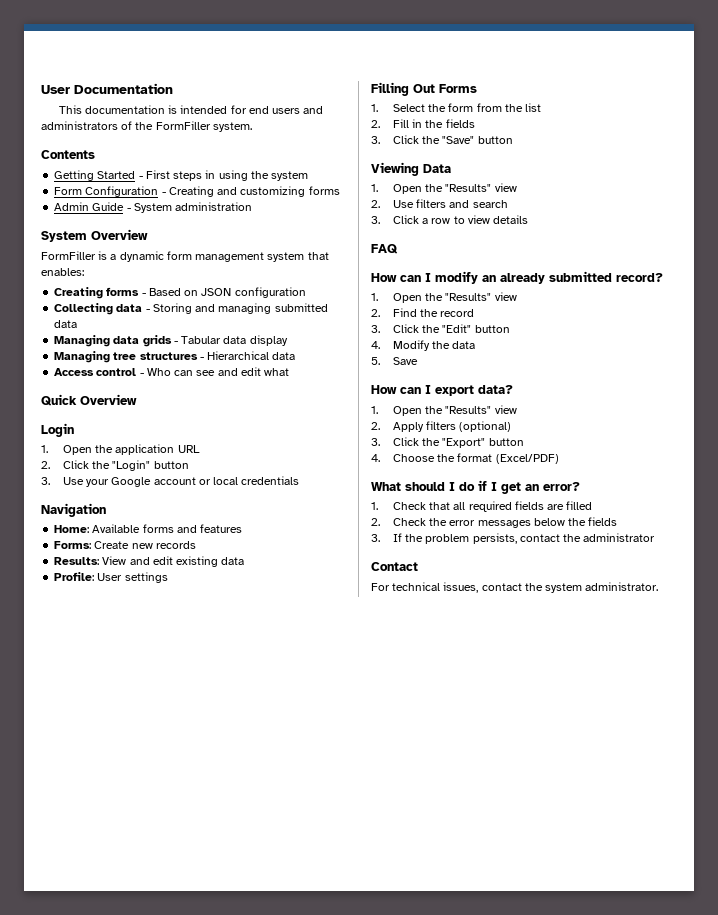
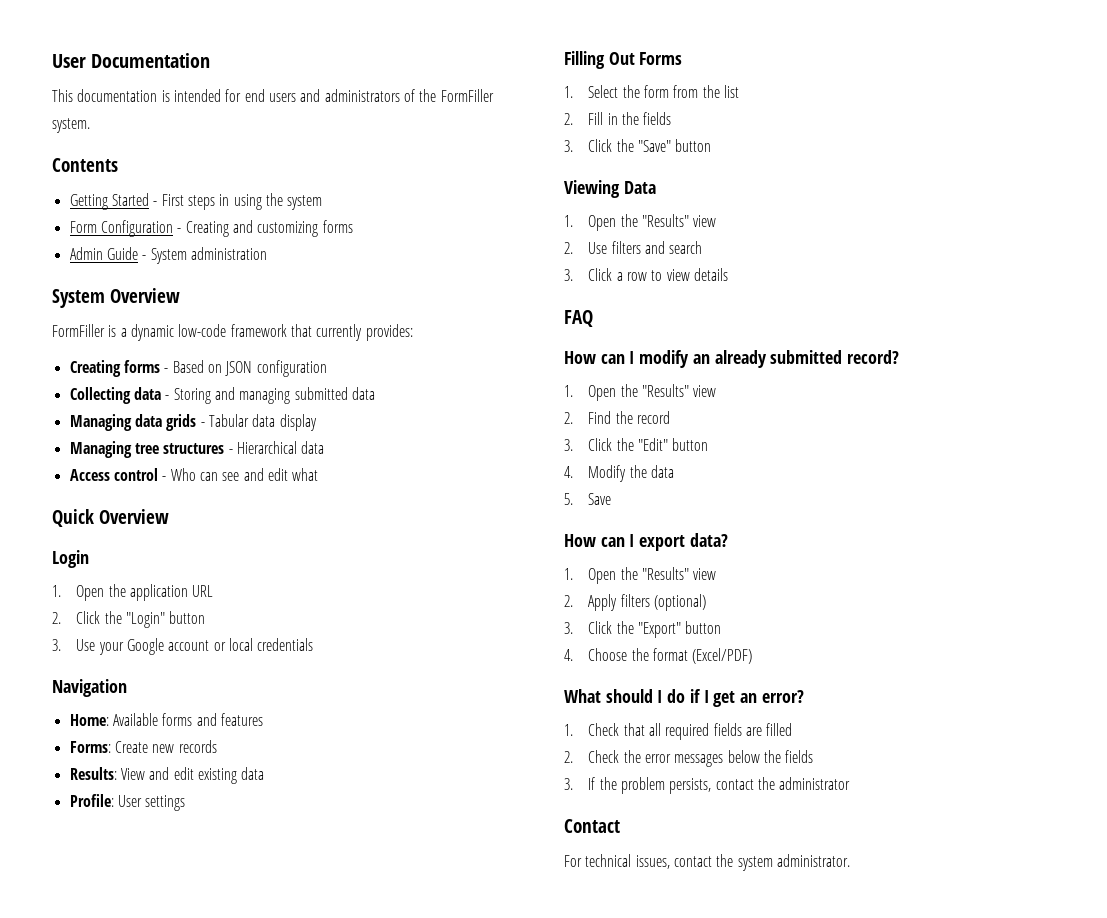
[166,251,329,262] [41,268,84,276] form management system that enables: -> [178,324,413,341] low-code framework that currently provides:

